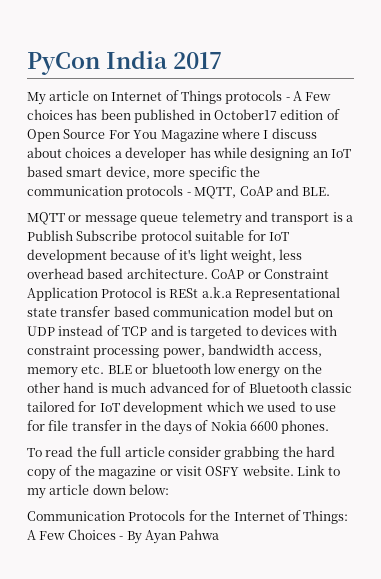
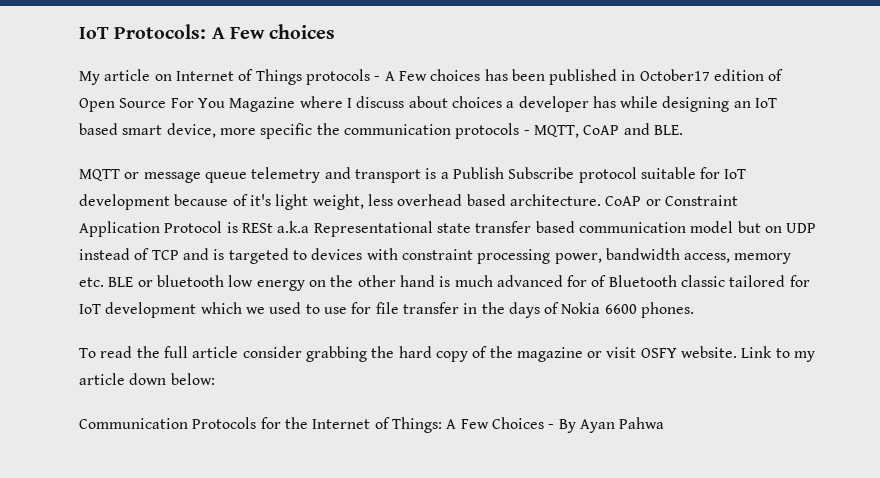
[27,51,223,75] PyCon India 2017 -> [79,24,336,39] IoT Protocols: A Few choices

